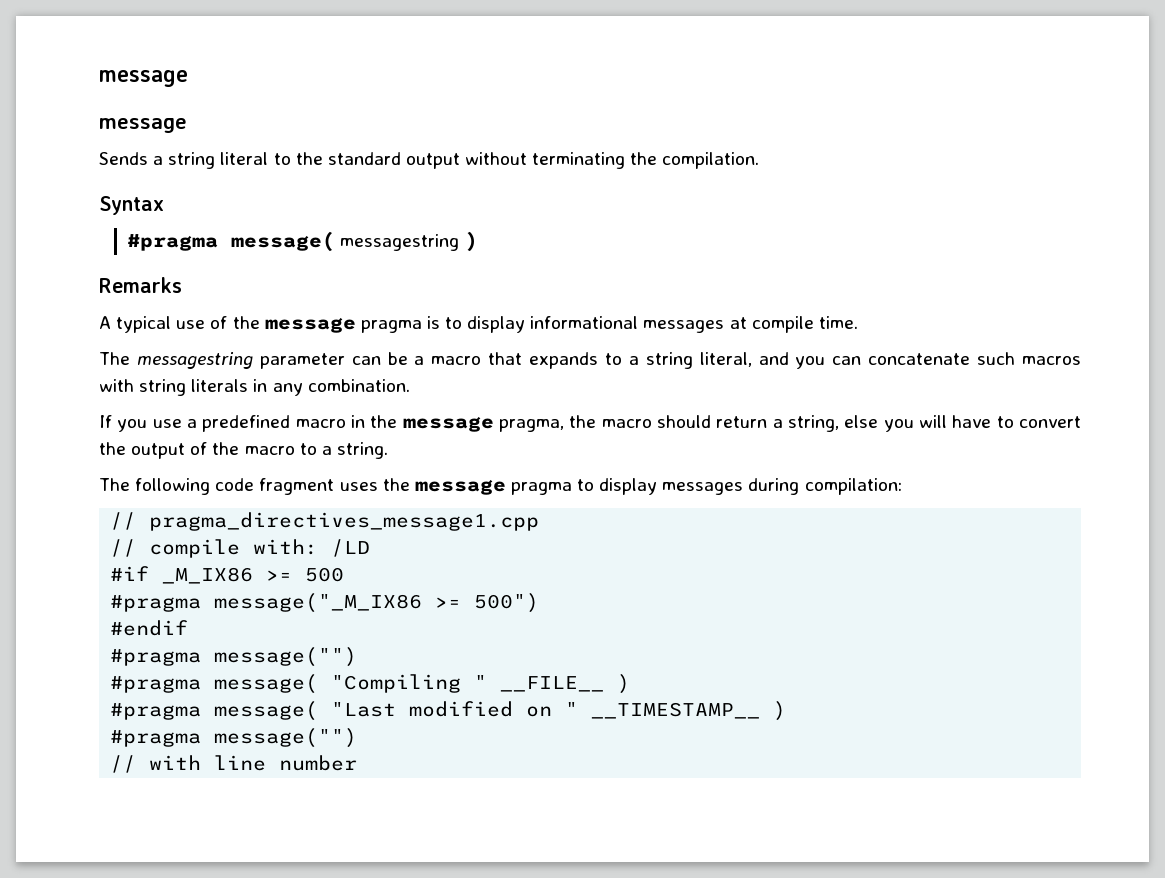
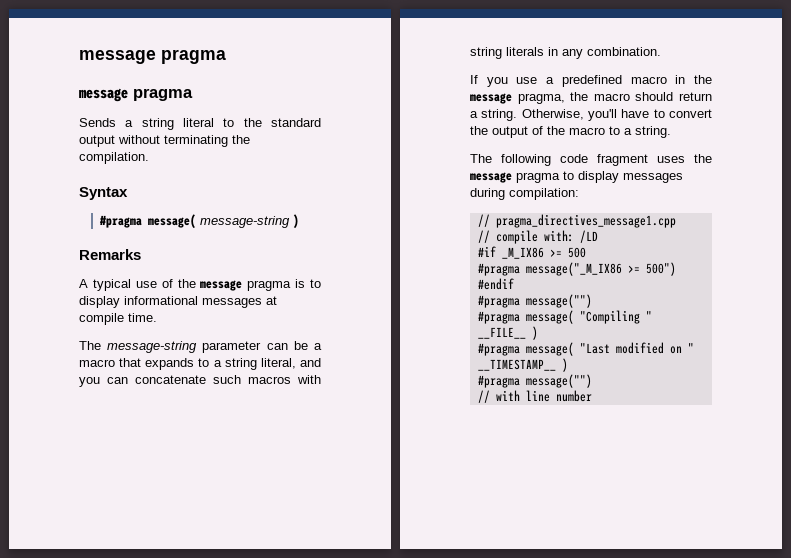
[99,70,188,87] [99,118,187,133] message // message -> [79,49,226,64] [79,88,193,102] message pragma // message pragma
[340,234,460,251] messagestring -> [200,216,291,228] message-string
[136,352,253,369] messagestring -> [107,341,198,353] message-string
[788,415,948,432] string, else you will -> [481,109,617,121] string. Otherwise, you'll

